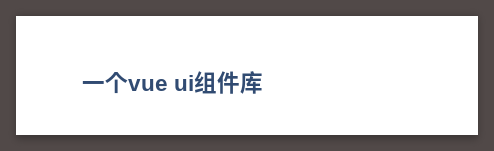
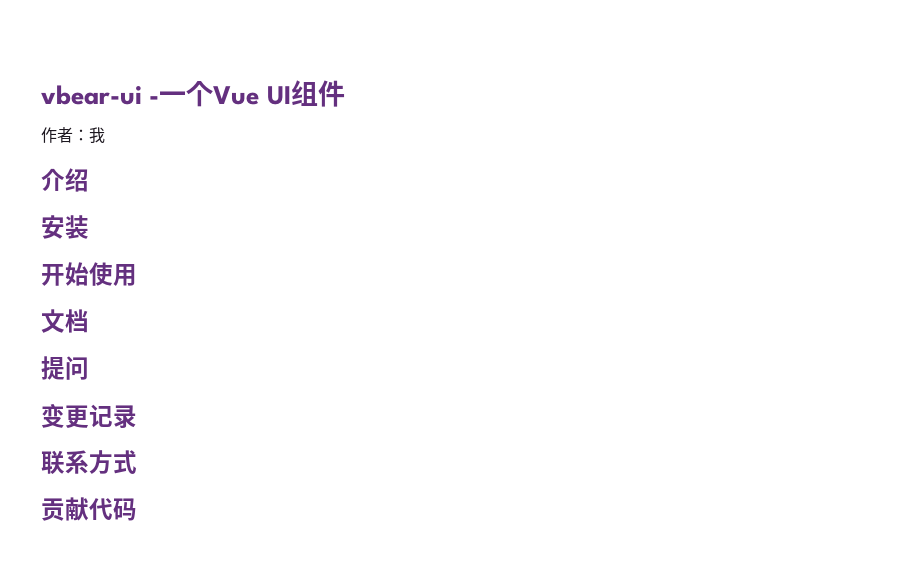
[82,71,264,94] 一个vue ui组件库 -> [41,80,345,107] [41,127,105,143] [41,168,89,192] [41,215,89,239] [41,262,137,286] [41,309,89,333] [41,356,89,380] [41,403,137,429] [41,450,137,475] [41,497,137,521] vbear-ui -一个Vue UI组件 // 作者：我 // 介绍 // 安装 // 开始使用 // 文档 // 提问 // 变更记录 // 联系方式 // 贡献代码

